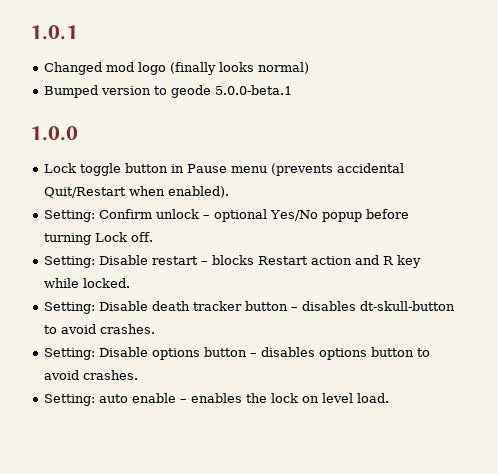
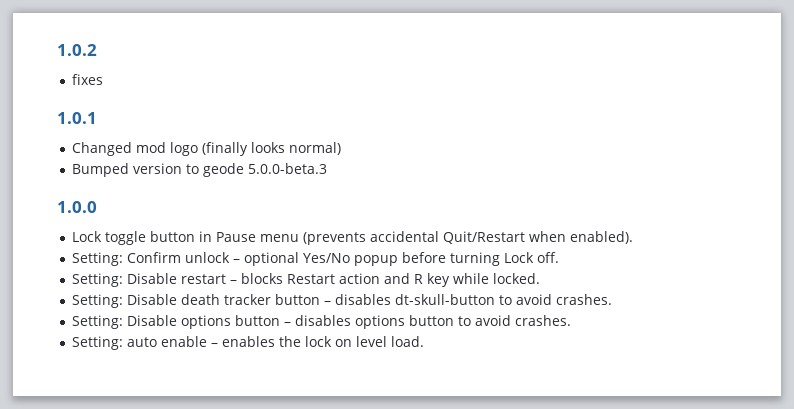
(30, 32) none -> [57,44,97,56] [71,74,103,85] 1.0.2 // fixes //
[215,85,293,95] 5.0.0-beta.1 -> [247,163,327,174] 5.0.0-beta.3

